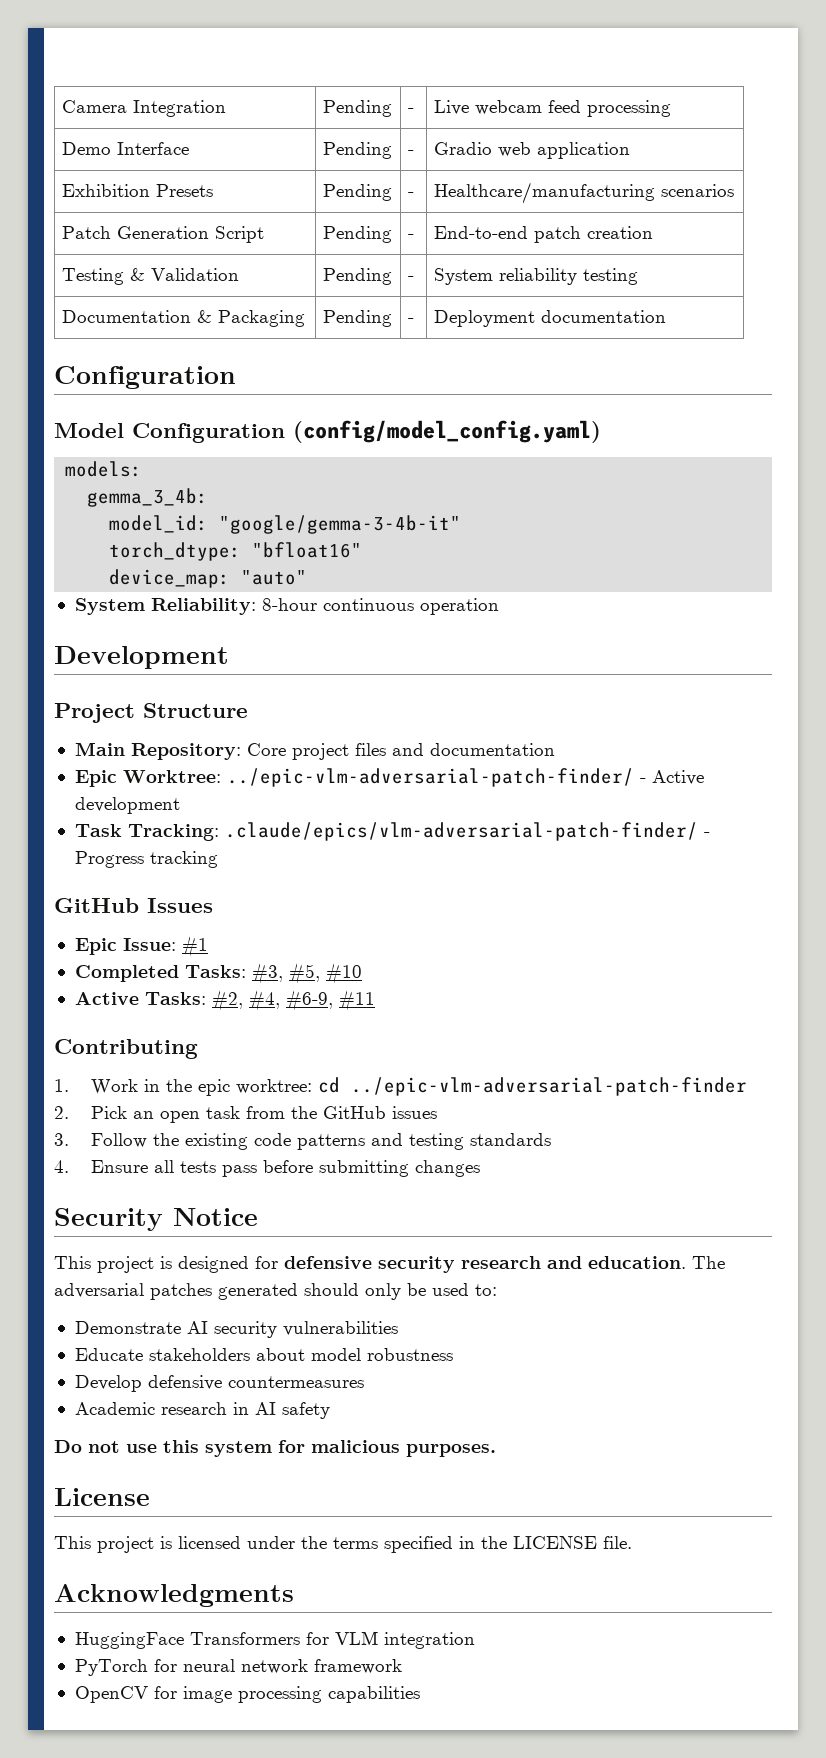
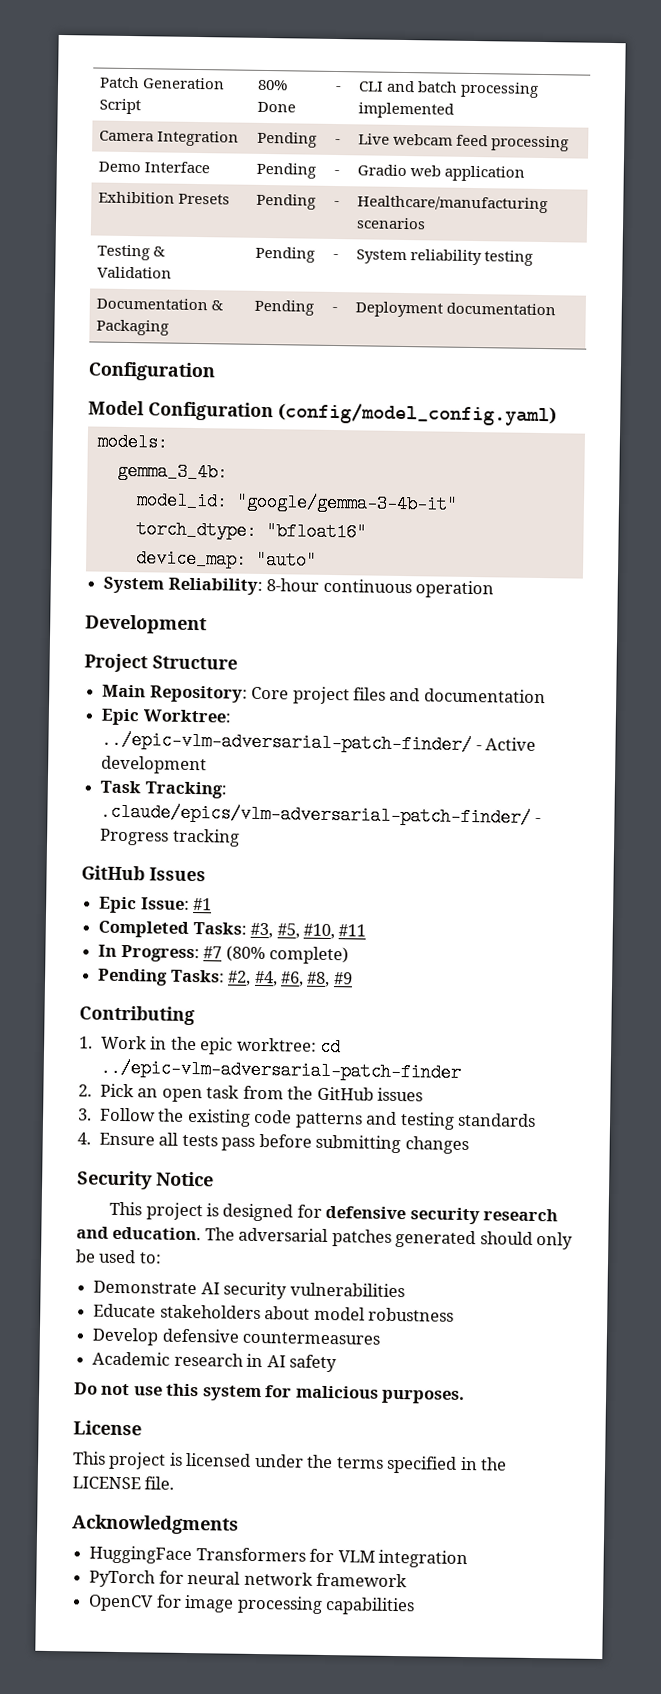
(61, 106) none -> [99,76,226,90] [99,98,142,115] [257,79,289,91] [257,101,297,113] [335,86,343,92] [358,80,540,98] [358,102,455,119] Patch Generation Script | 80% Done | - | CLI and batch processing implemented //
[61,226,264,243] [322,226,392,243] [407,234,414,239] [433,226,653,243] // Patch Generation Script | Pending | - | End-to-end patch creation -> (427, 223) none
[325,963,362,984] [74,990,375,1011] #10 // Active Tasks: #2, #4, #6-9, #11 -> [302,923,367,940] [98,944,349,965] [97,968,353,988] #10, #11 // In Progress: #7 (80% complete) // Pending Tasks: #2, #4, #6, #8, #9

